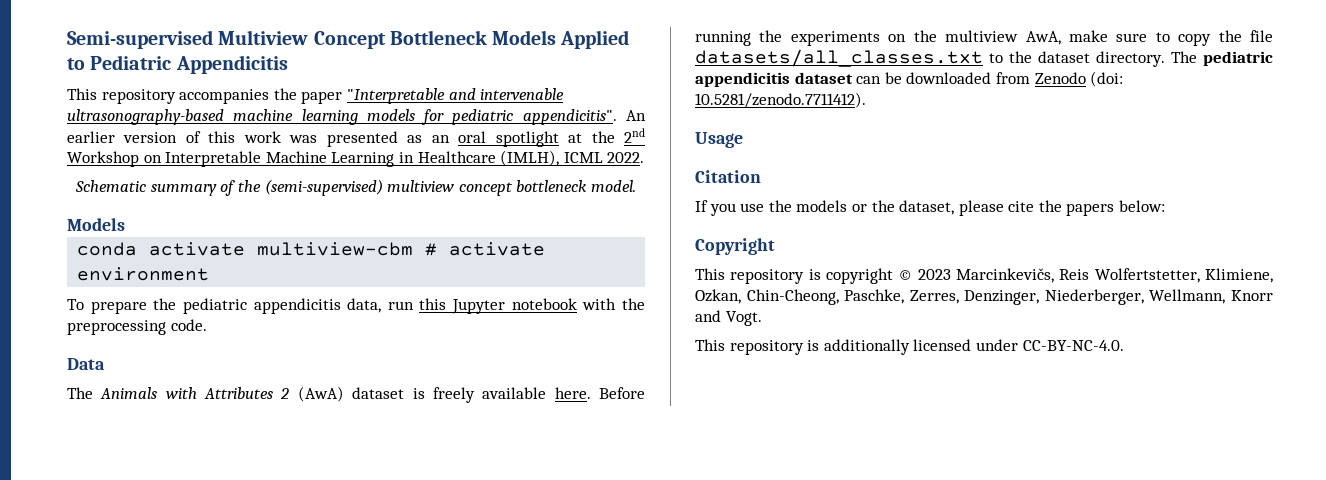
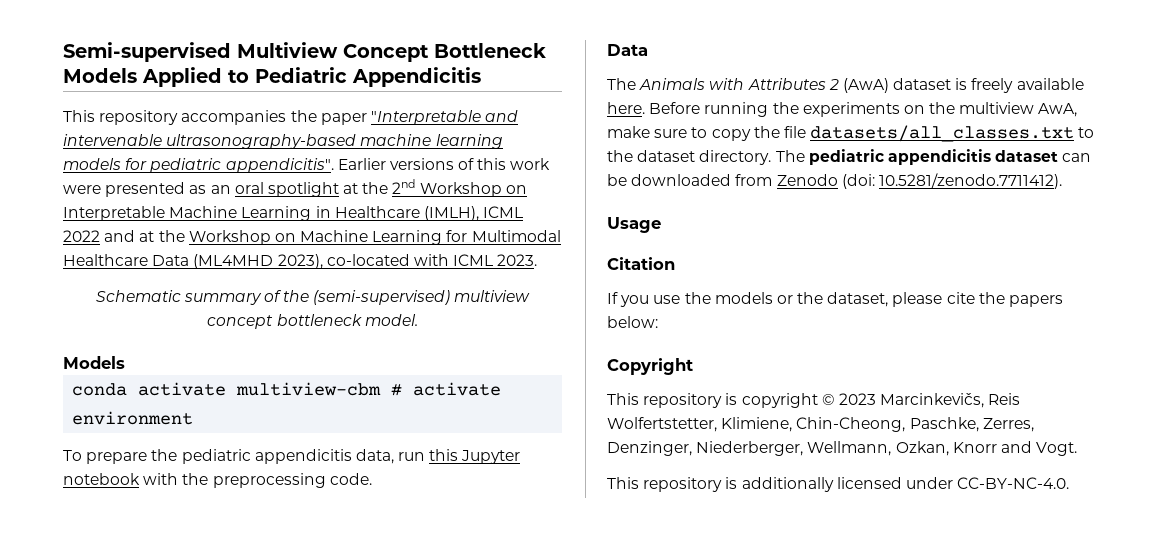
[626,110,646,121] [67,131,178,143] An earlier version -> [337,158,454,170] Earlier versions
[289,135,318,143] was -> [63,185,101,194] were
[607,152,645,163] 2022. -> [63,230,561,245] [63,254,538,269] 2022 and at the Workshop on Machine Learning for Multimodal Healthcare Data (ML4MHD 2023), co-located with ICML 2023.
[695,289,741,304] Ozkan, -> (793, 424) none
(1226, 296) none -> [895,441,949,456] Ozkan,

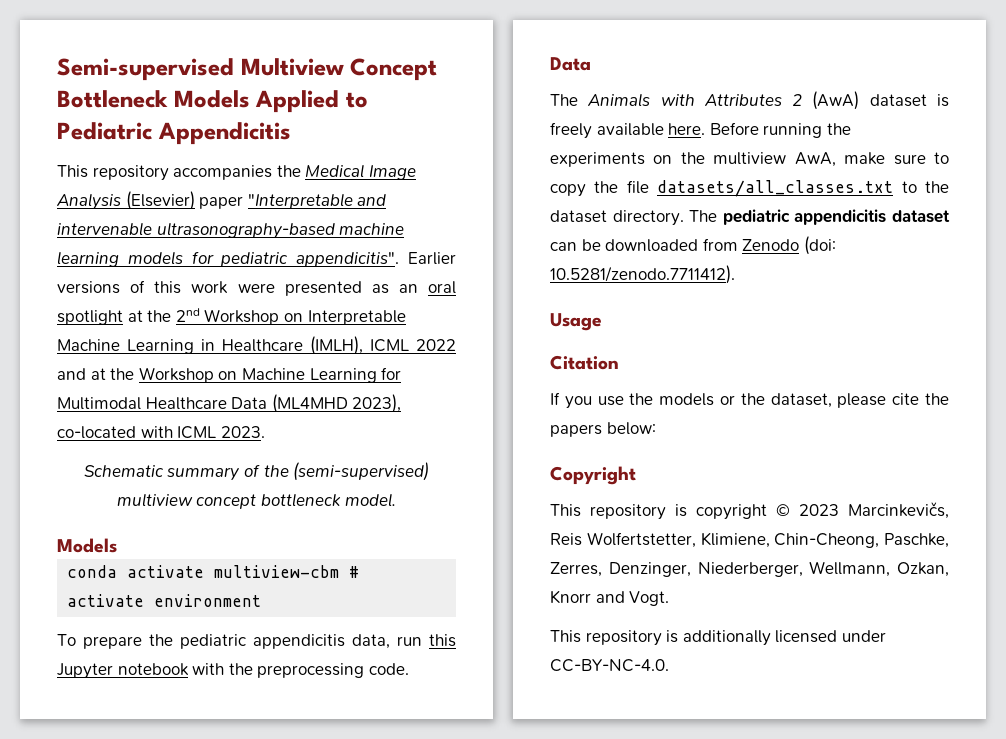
(317, 116) none -> [305,164,416,180] [56,191,195,210] Medical Image Analysis (Elsevier)

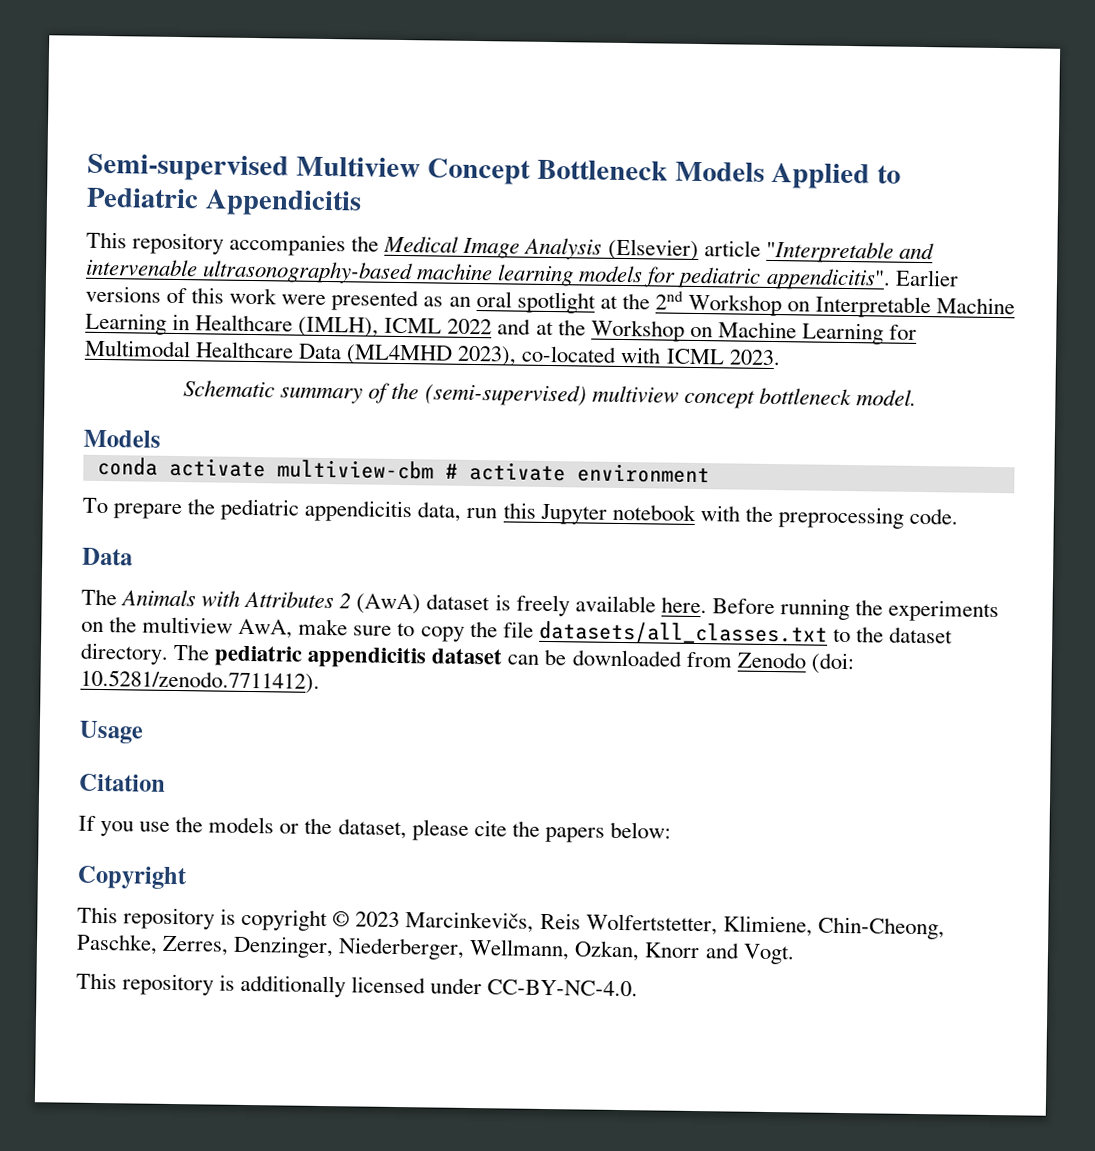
[199,196,244,209] paper -> [703,240,761,257] article

